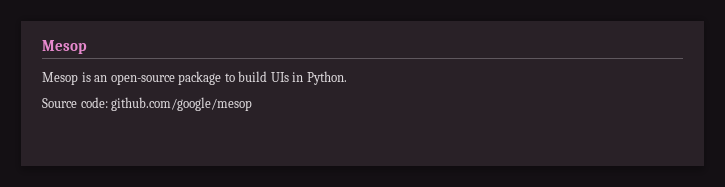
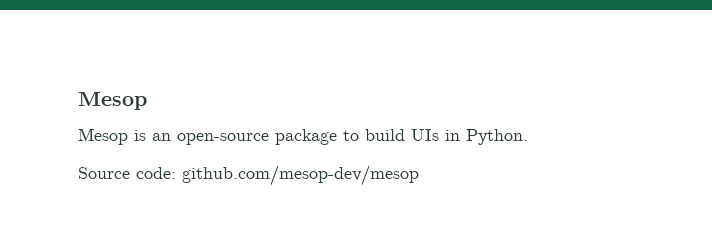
[111,97,253,111] github.com/google/mesop -> [182,165,419,186] github.com/mesop-dev/mesop

